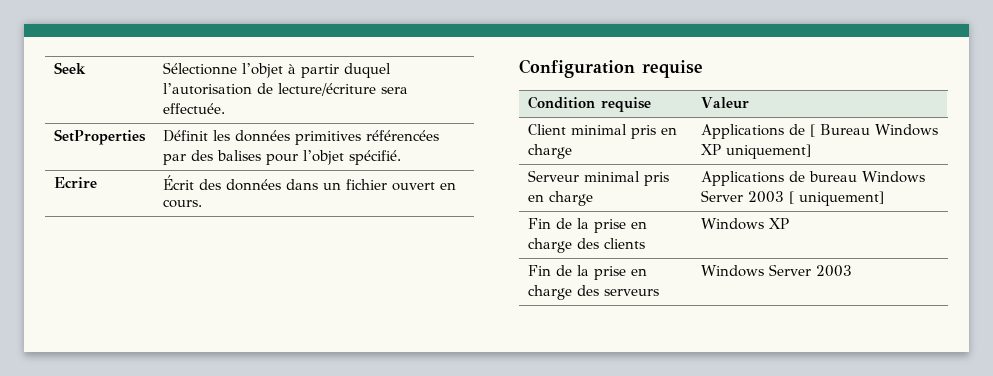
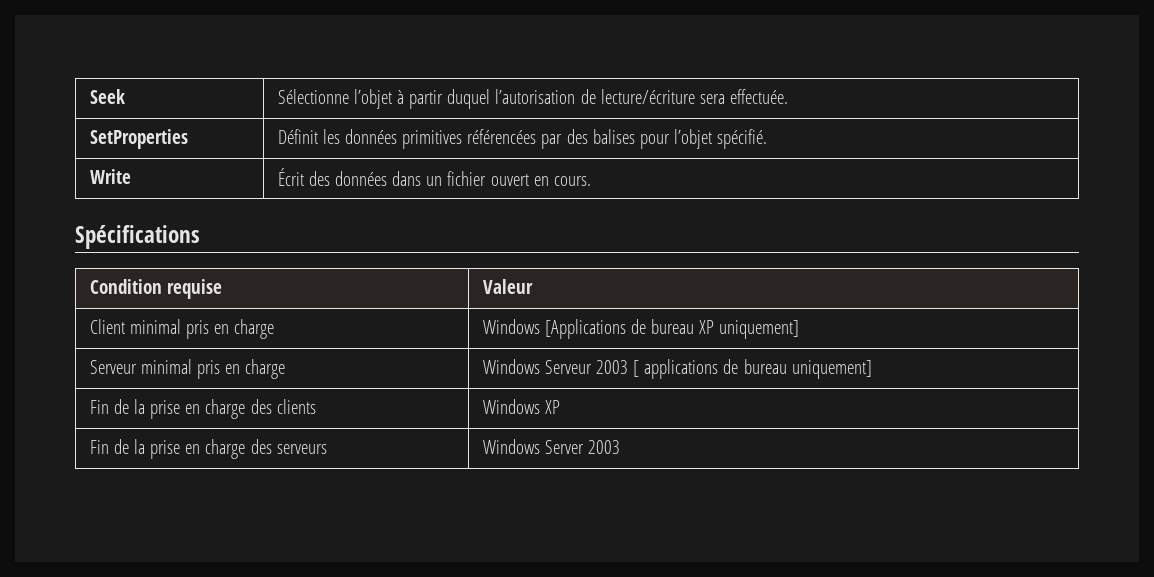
[53,177,97,188] Ecrire -> [89,169,131,184] Write
[519,59,703,78] Configuration requise -> [75,225,200,249] Spécifications
[700,124,938,139] Applications de [ Bureau Windows -> [482,319,695,339] Windows [Applications de bureau
[700,171,925,186] [700,190,794,204] Applications de bureau Windows Server 2003 [ -> [482,359,787,379] Windows Serveur 2003 [ applications de bureau

